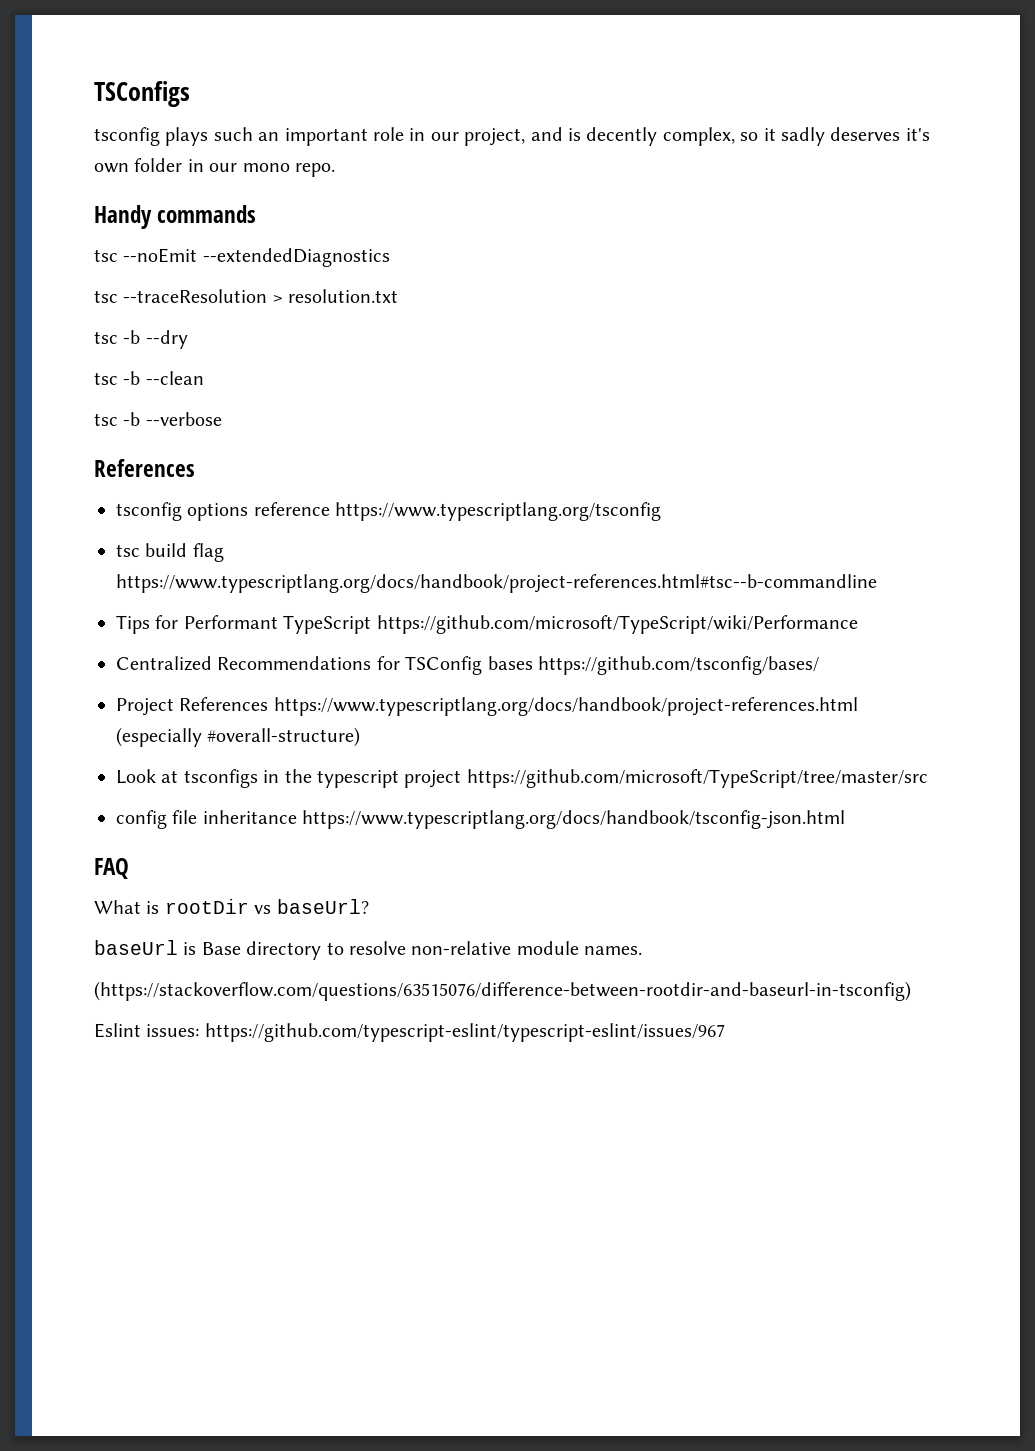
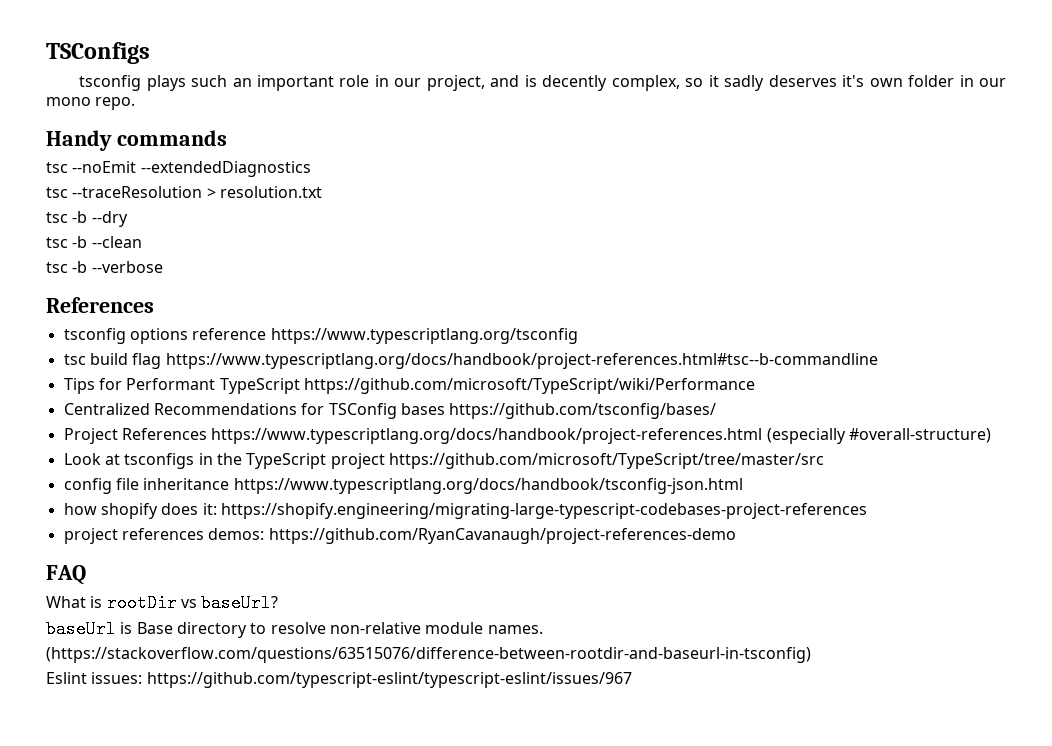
[317,770,399,788] typescript -> [246,453,327,469] TypeScript
(846, 819) none -> [63,503,867,519] [63,528,736,544] // how shopify does it: https://shopify.engineering/migrating-large-typescript-codebases-project-references // project references demos: https://github.com/RyanCavanaugh/project-references-demo

